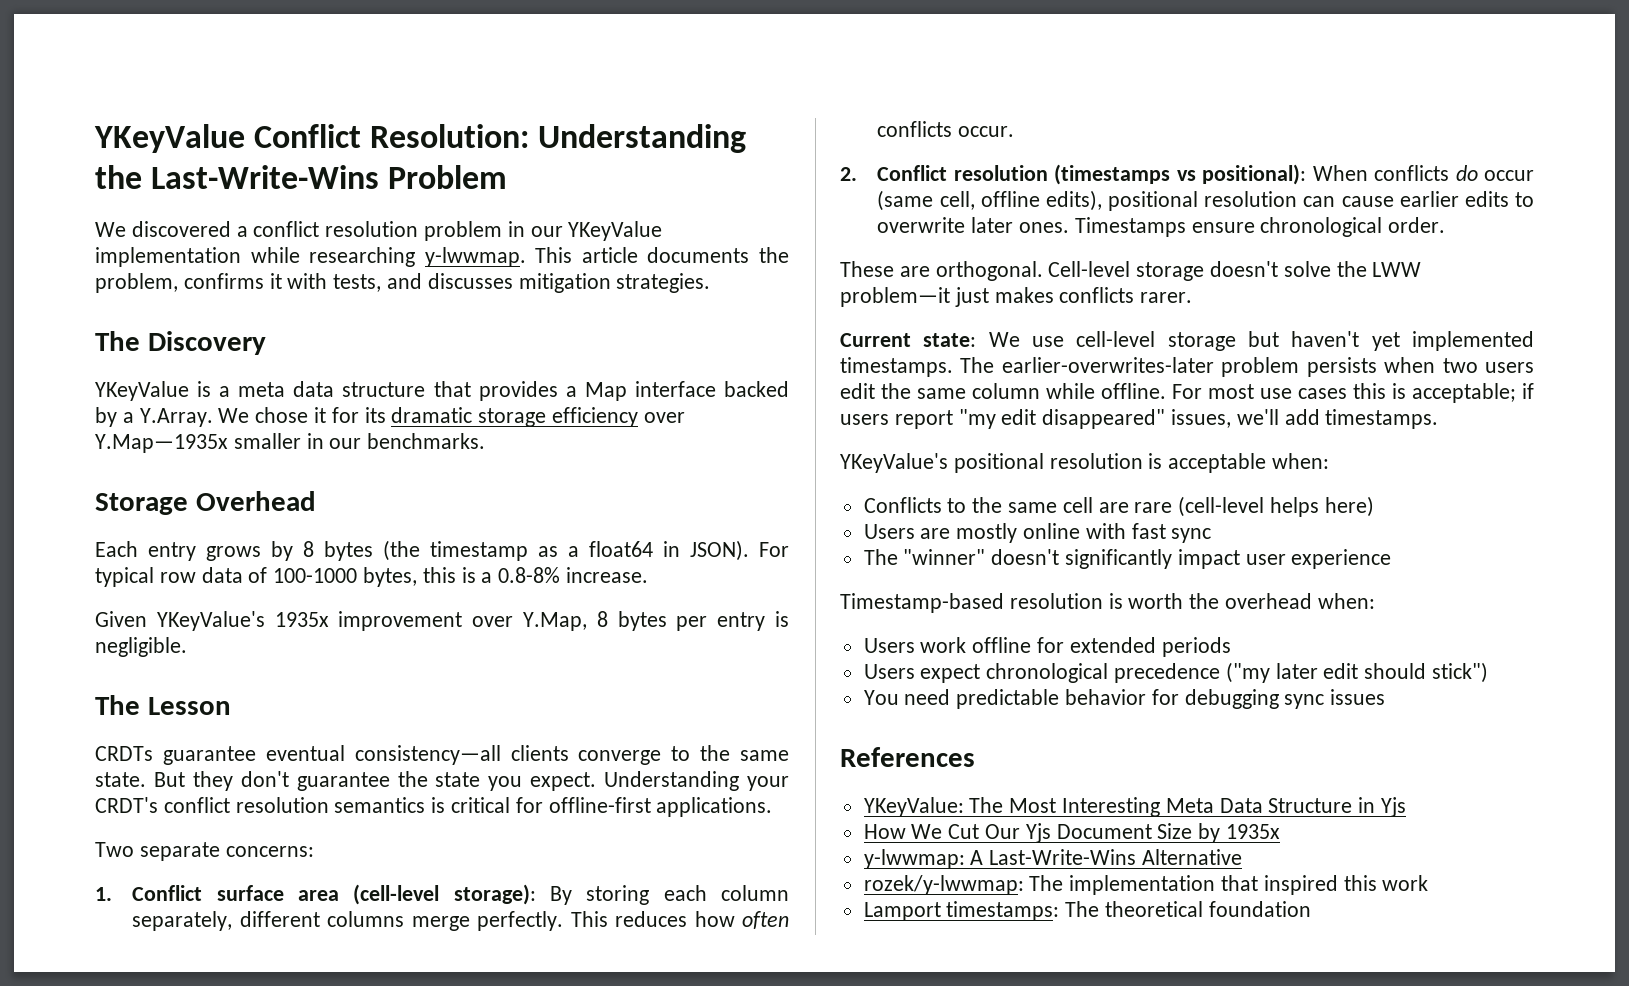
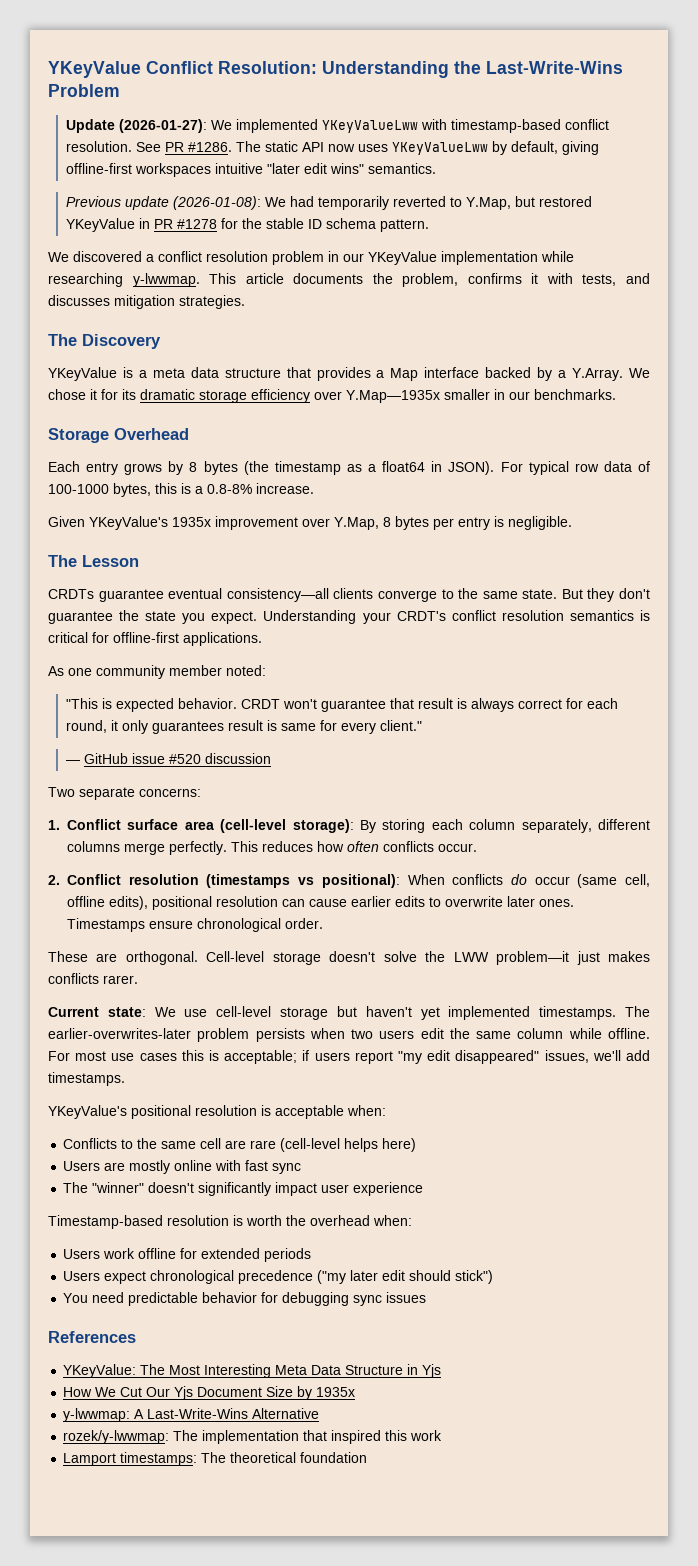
(508, 177) none -> [66,119,610,133] [66,141,600,155] [66,163,437,177] [66,196,593,210] [66,218,430,232] // Update (2026-01-27): We implemented YKeyValueLww with timestamp-based conflict resolution. See PR #1286. The static API now uses YKeyValueLww by default, giving offline-first workspaces intuitive "later edit wins" semantics. // Previous update (2026-01-08): We had temporarily reverted to Y.Map, but restored YKeyValue in PR #1278 for the stable ID schema pattern.
(773, 807) none -> [48,665,266,679] [66,698,619,712] [66,720,423,734] [66,753,272,764] // As one community member noted: // "This is expected behavior. CRDT won't guarantee that result is always correct for each round, it only guarantees result is same for every client." // — GitHub issue #520 discussion

